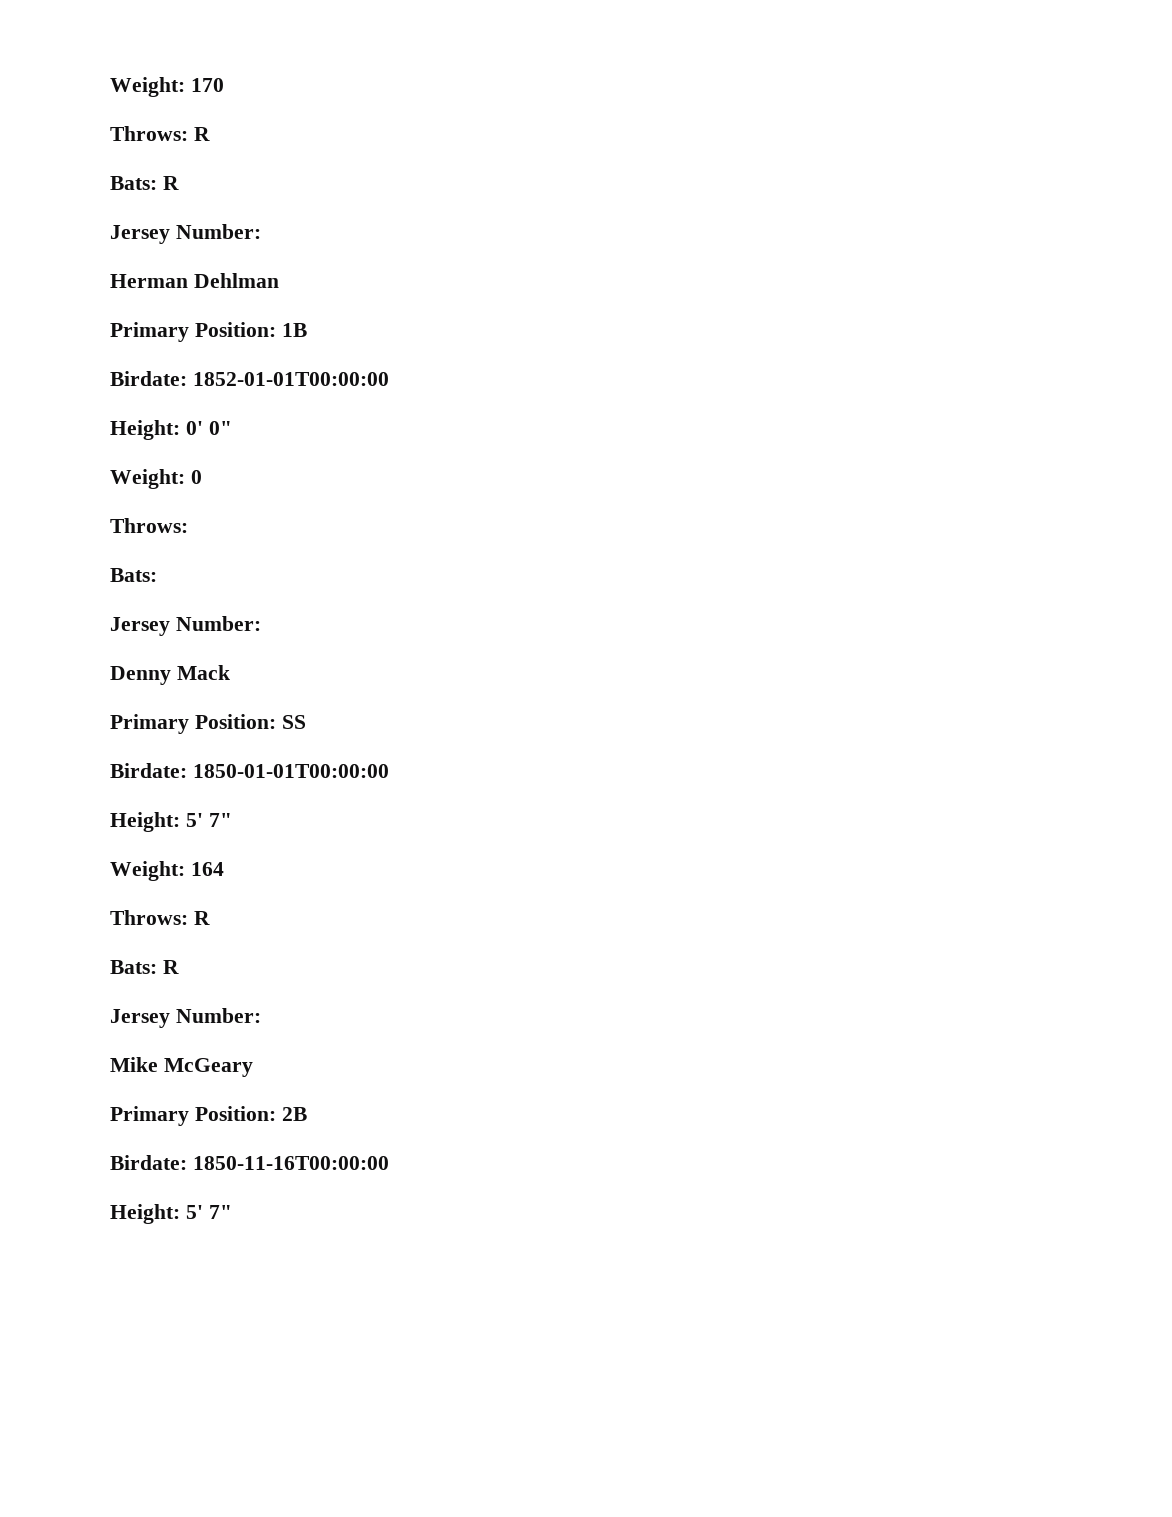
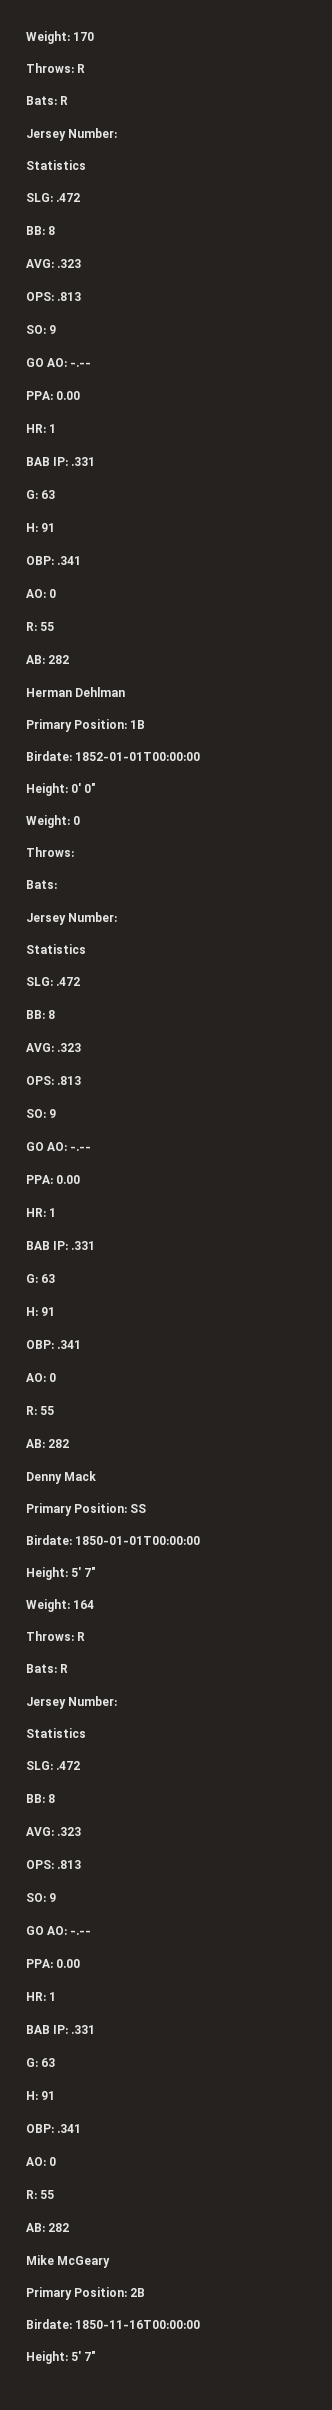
(261, 231) none -> [26,160,86,170] [26,193,81,202] [26,226,56,235] [26,259,82,268] [26,292,82,301] [26,325,57,334] [26,358,92,367] [26,391,81,400] [26,424,57,433] [26,457,96,466] [26,490,56,499] [26,523,56,532] [26,556,82,565] [26,589,57,598] [26,622,55,631] [26,655,70,664] // Statistics // SLG: .472 // BB: 8 // AVG: .323 // OPS: .813 // SO: 9 // GO AO: -.-- // PPA: 0.00 // HR: 1 // BAB IP: .331 // G: 63 // H: 91 // OBP: .341 // AO: 0 // R: 55 // AB: 282
(261, 623) none -> [26,944,86,954] [26,977,81,986] [26,1010,56,1019] [26,1043,82,1052] [26,1076,82,1085] [26,1109,57,1118] [26,1142,92,1151] [26,1175,81,1184] [26,1208,57,1217] [26,1241,96,1250] [26,1274,56,1283] [26,1307,56,1316] [26,1340,82,1349] [26,1373,57,1382] [26,1406,55,1415] [26,1439,70,1448] // Statistics // SLG: .472 // BB: 8 // AVG: .323 // OPS: .813 // SO: 9 // GO AO: -.-- // PPA: 0.00 // HR: 1 // BAB IP: .331 // G: 63 // H: 91 // OBP: .341 // AO: 0 // R: 55 // AB: 282
(261, 1015) none -> [26,1728,86,1738] [26,1761,81,1770] [26,1794,56,1803] [26,1827,82,1836] [26,1860,82,1869] [26,1893,57,1902] [26,1926,92,1935] [26,1959,81,1968] [26,1992,57,2001] [26,2025,96,2034] [26,2058,56,2067] [26,2091,56,2100] [26,2124,82,2133] [26,2157,57,2166] [26,2190,55,2199] [26,2223,70,2232] // Statistics // SLG: .472 // BB: 8 // AVG: .323 // OPS: .813 // SO: 9 // GO AO: -.-- // PPA: 0.00 // HR: 1 // BAB IP: .331 // G: 63 // H: 91 // OBP: .341 // AO: 0 // R: 55 // AB: 282

